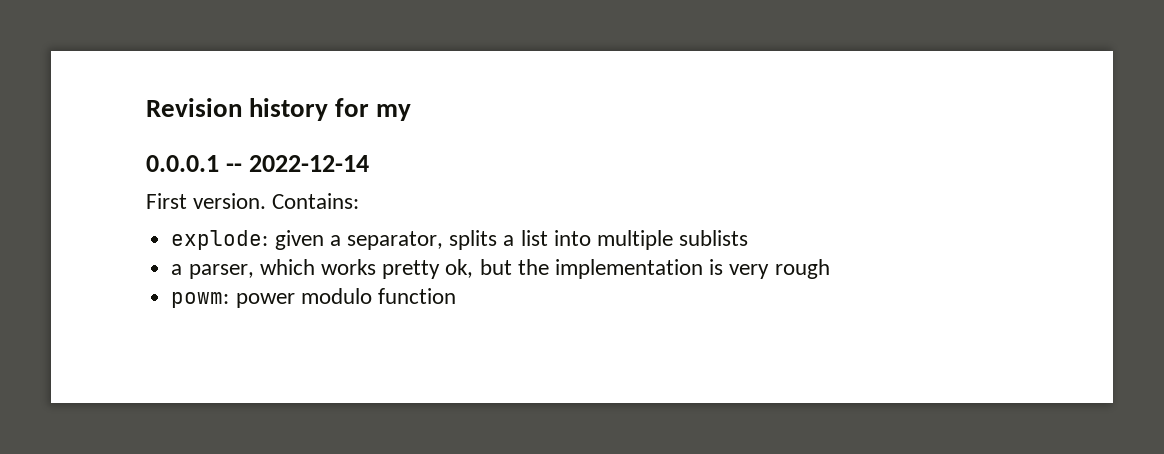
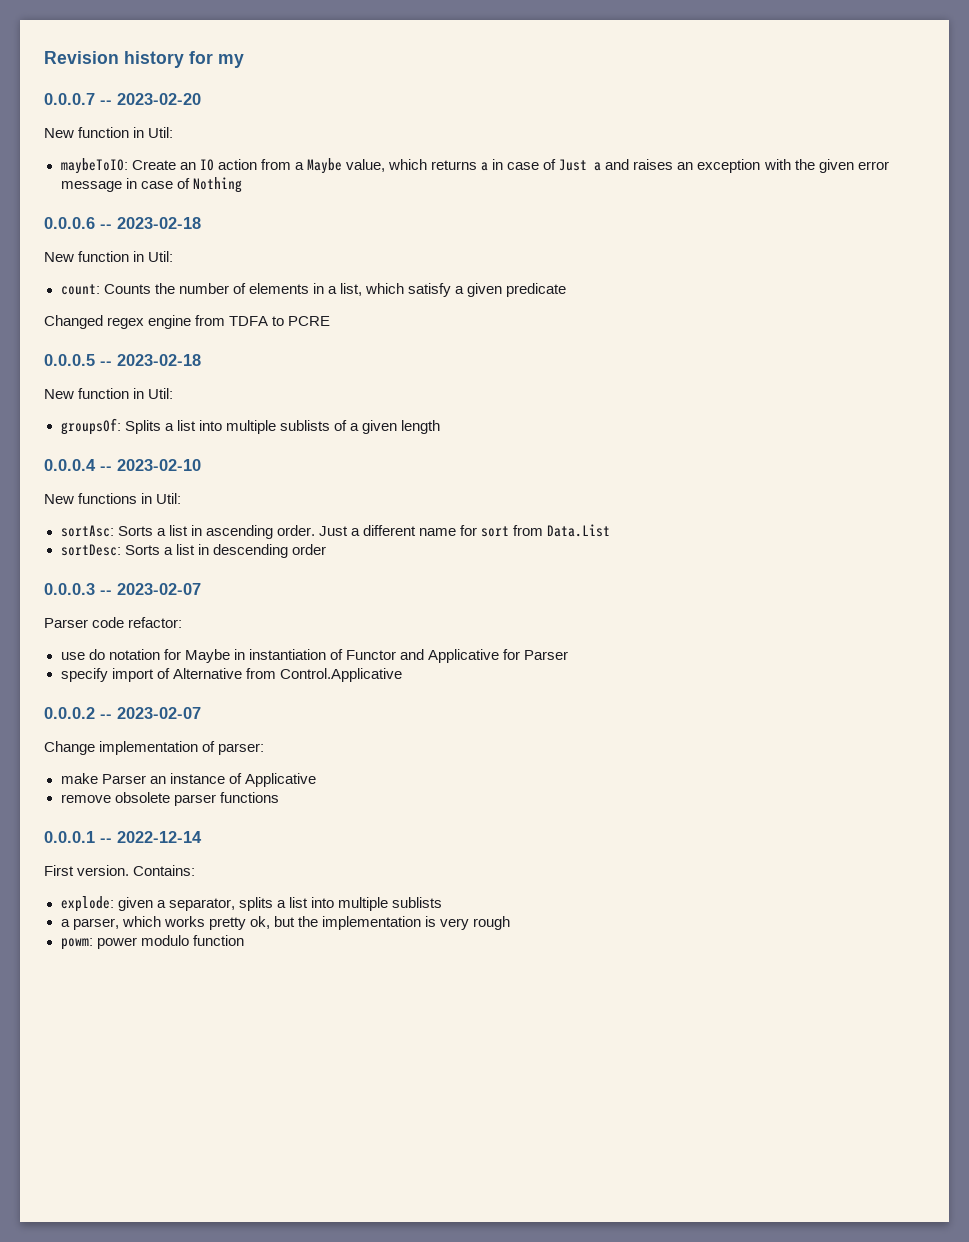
(412, 112) none -> [44,93,201,105] [44,127,174,138] [60,158,889,174] [60,177,242,193] [44,217,201,229] [44,251,174,262] [60,283,567,297] [44,315,331,329] [44,354,201,366] [44,388,174,399] [60,418,441,435] [44,459,201,471] [44,493,182,504] [60,524,611,539] [60,544,326,558] [44,583,201,595] [44,617,183,628] [60,649,569,663] [60,668,402,682] [44,707,201,719] [44,741,265,755] [60,773,316,787] [60,792,279,806] // 0.0.0.7 -- 2023-02-20 // New function in Util: // maybeToIO: Create an IO action from a Maybe value, which returns a in case of Just a and raises an exception with the given error message in case of Nothing // 0.0.0.6 -- 2023-02-18 // New function in Util: // count: Counts the number of elements in a list, which satisfy a given predicate // Changed regex engine from TDFA to PCRE // 0.0.0.5 -- 2023-02-18 // New function in Util: // groupsOf: Splits a list into multiple sublists of a given length // 0.0.0.4 -- 2023-02-10 // New functions in Util: // sortAsc: Sorts a list in ascending order. Just a different name for sort from Data.List // sortDesc: Sorts a list in descending order // 0.0.0.3 -- 2023-02-07 // Parser code refactor: // use do notation for Maybe in instantiation of Functor and Applicative for Parser // specify import of Alternative from Control.Applicative // 0.0.0.2 -- 2023-02-07 // Change implementation of parser: // make Parser an instance of Applicative // remove obsolete parser functions

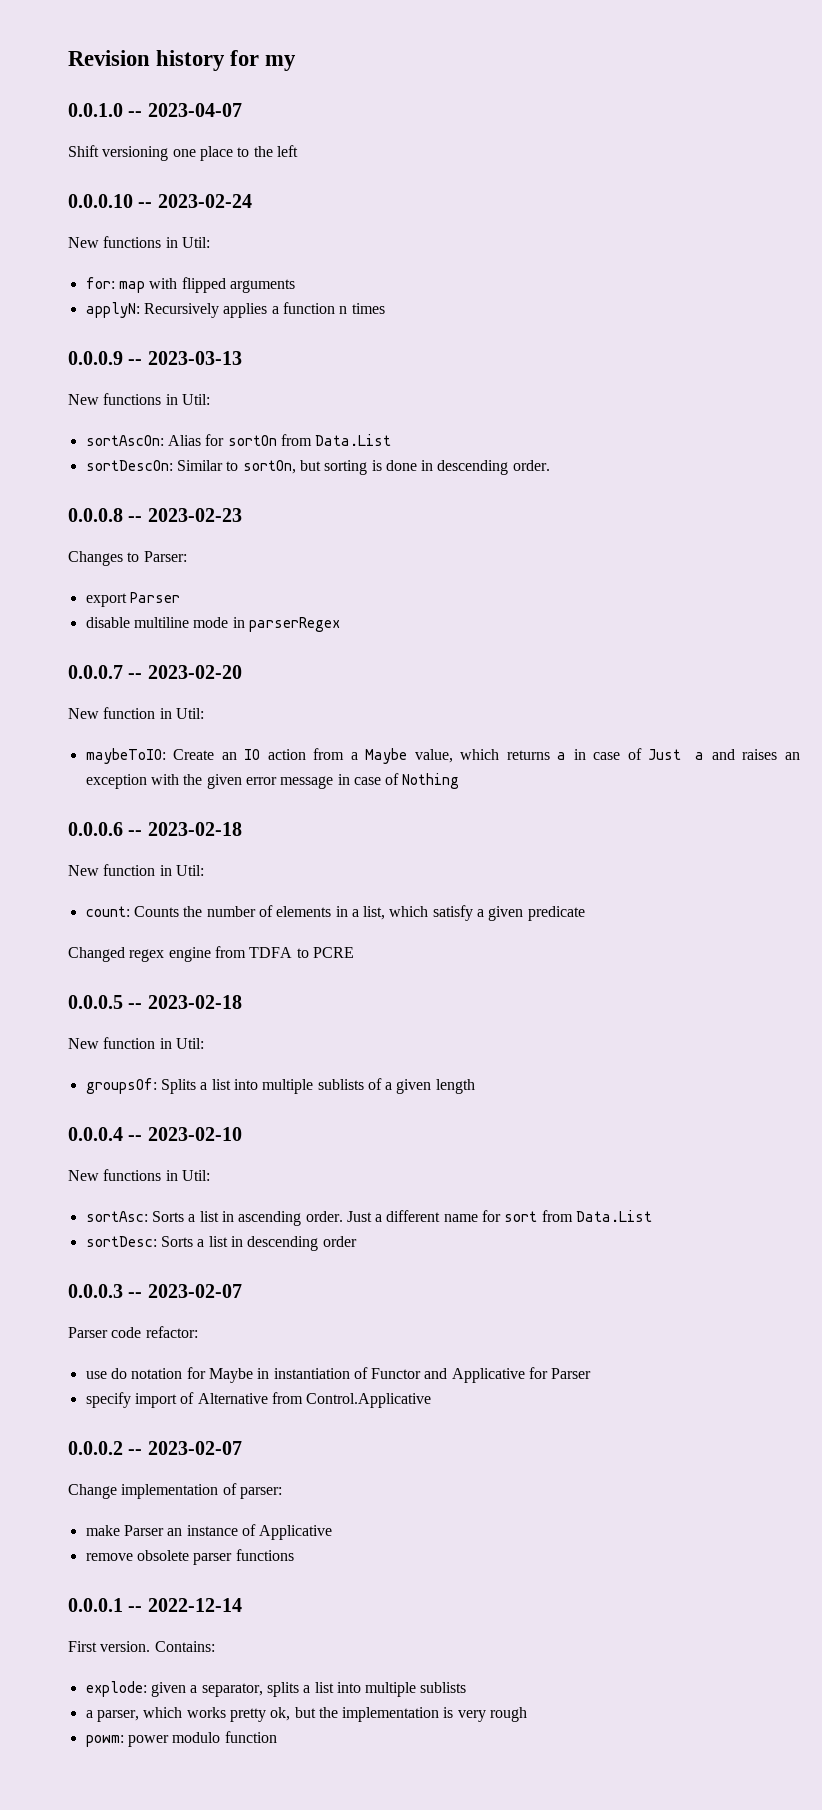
(244, 61) none -> [68,103,242,117] [68,145,298,161] [68,194,252,208] [68,236,210,248] [85,277,295,293] [85,302,385,318] [68,351,242,365] [68,393,210,405] [85,434,392,446] [85,460,550,475] [68,508,242,522] [68,551,187,566] [85,592,180,607] [85,617,340,632] // 0.0.1.0 -- 2023-04-07 // Shift versioning one place to the left // 0.0.0.10 -- 2023-02-24 // New functions in Util: // for: map with flipped arguments // applyN: Recursively applies a function n times // 0.0.0.9 -- 2023-03-13 // New functions in Util: // sortAscOn: Alias for sortOn from Data.List // sortDescOn: Similar to sortOn, but sorting is done in descending order. // 0.0.0.8 -- 2023-02-23 // Changes to Parser: // export Parser // disable multiline mode in parserRegex

